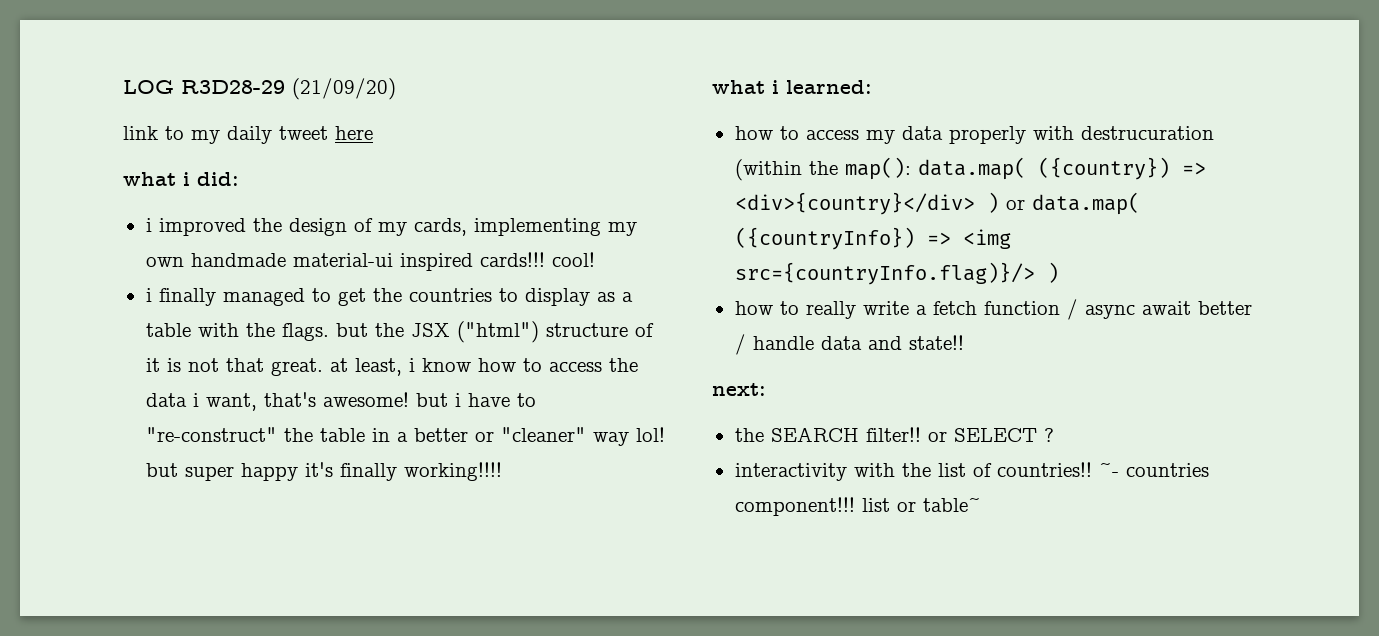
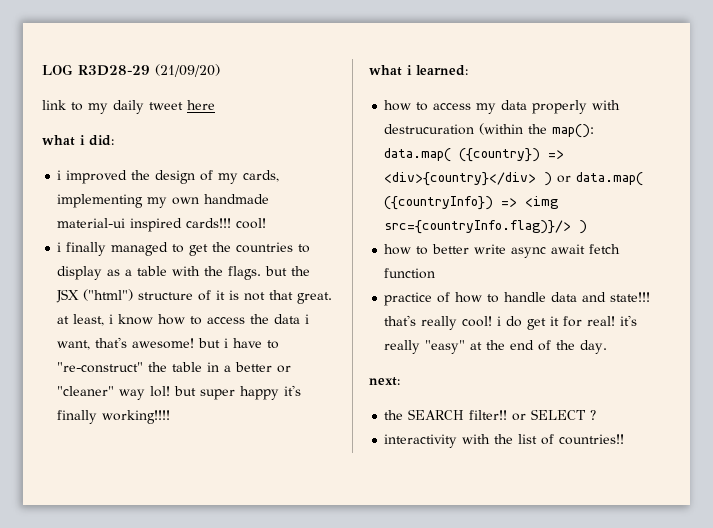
[805,299,1252,320] [734,334,964,355] really write a fetch function / async await better / handle data and state!! -> [432,244,621,258] [384,268,436,279] [384,292,651,306] [384,315,638,330] [384,340,608,354] better write async await fetch function // practice of how to handle data and state!!! that's really cool! i do get it for real! it's really "easy" at the end of the day.
[1098,462,1209,477] [734,497,981,516] ~- countries component!!! list or table~ -> (625, 439) none

